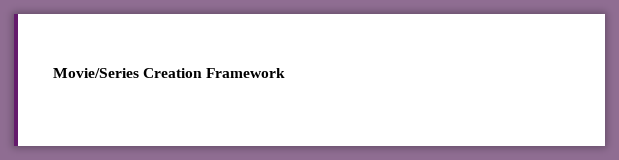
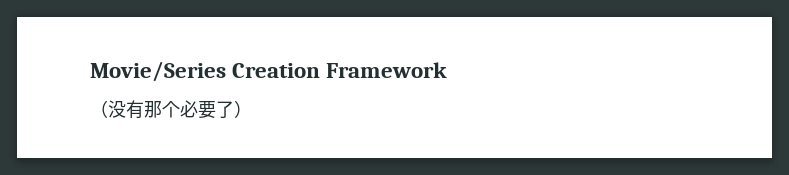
(286, 73) none -> [90,100,252,119] // （没有那个必要了）

